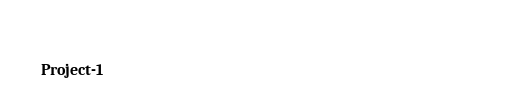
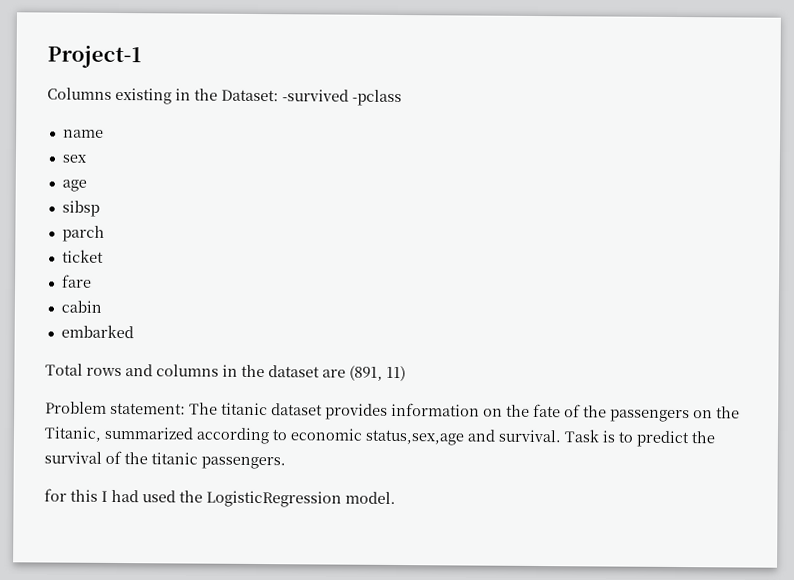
(103, 70) none -> [47,87,402,107] [62,129,104,138] [61,154,87,163] [61,179,87,192] [61,200,100,217] [61,225,105,242] [61,249,104,263] [61,274,92,288] [60,300,102,313] [60,324,134,339] [45,363,406,382] [45,401,740,423] [44,426,715,448] [44,450,286,470] [44,488,396,508] // Columns existing in the Dataset: -survived -pclass // name // sex // age // sibsp // parch // ticket // fare // cabin // embarked // Total rows and columns in the dataset are (891, 11) // Problem statement: The titanic dataset provides information on the fate of the passengers on the Titanic, summarized according to economic status,sex,age and survival. Task is to predict the survival of the titanic passengers. // for this I had used the LogisticRegression model.

